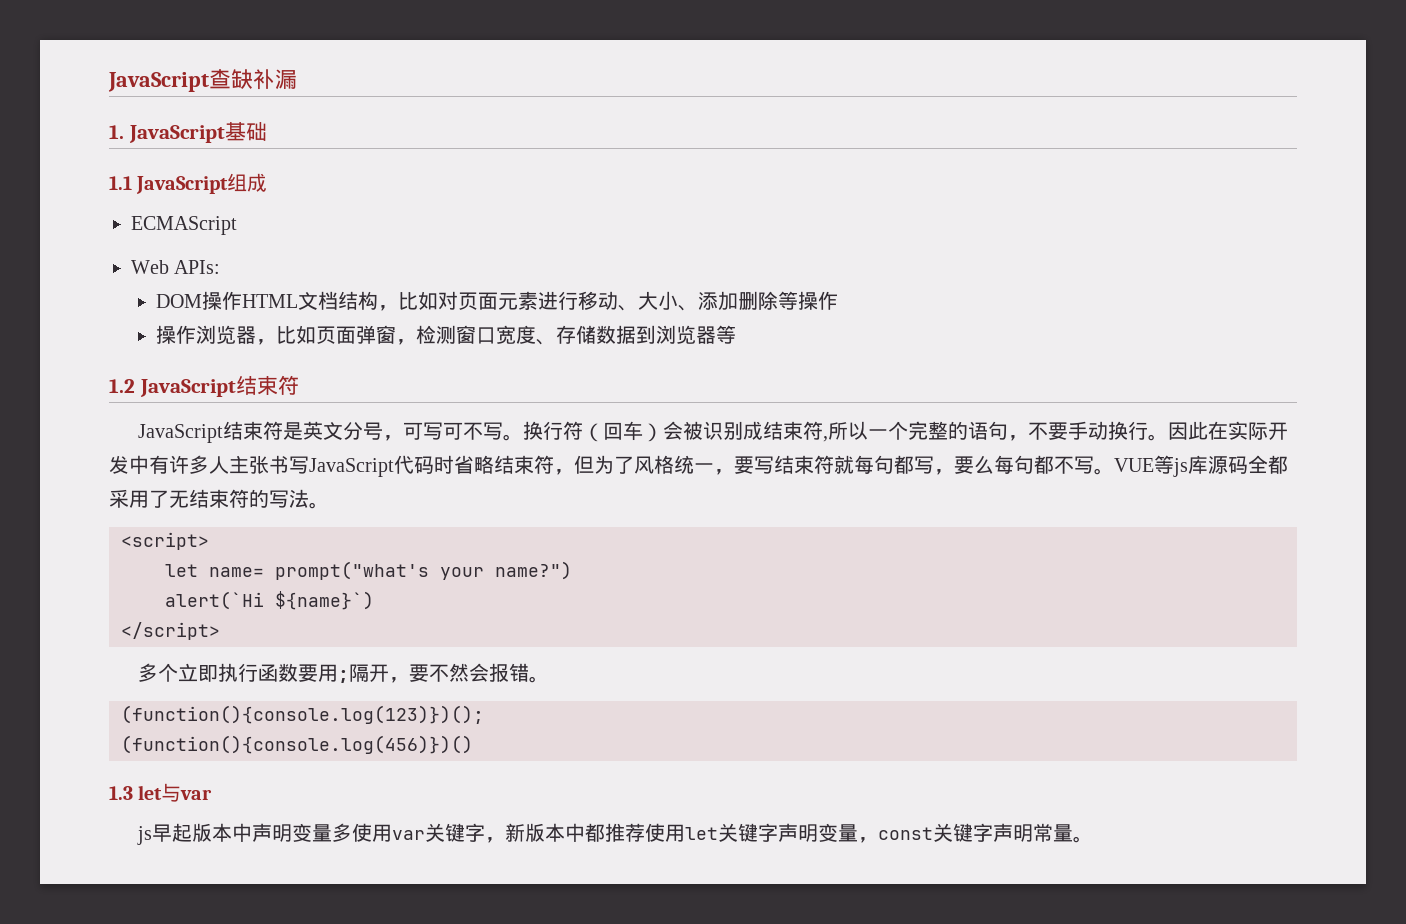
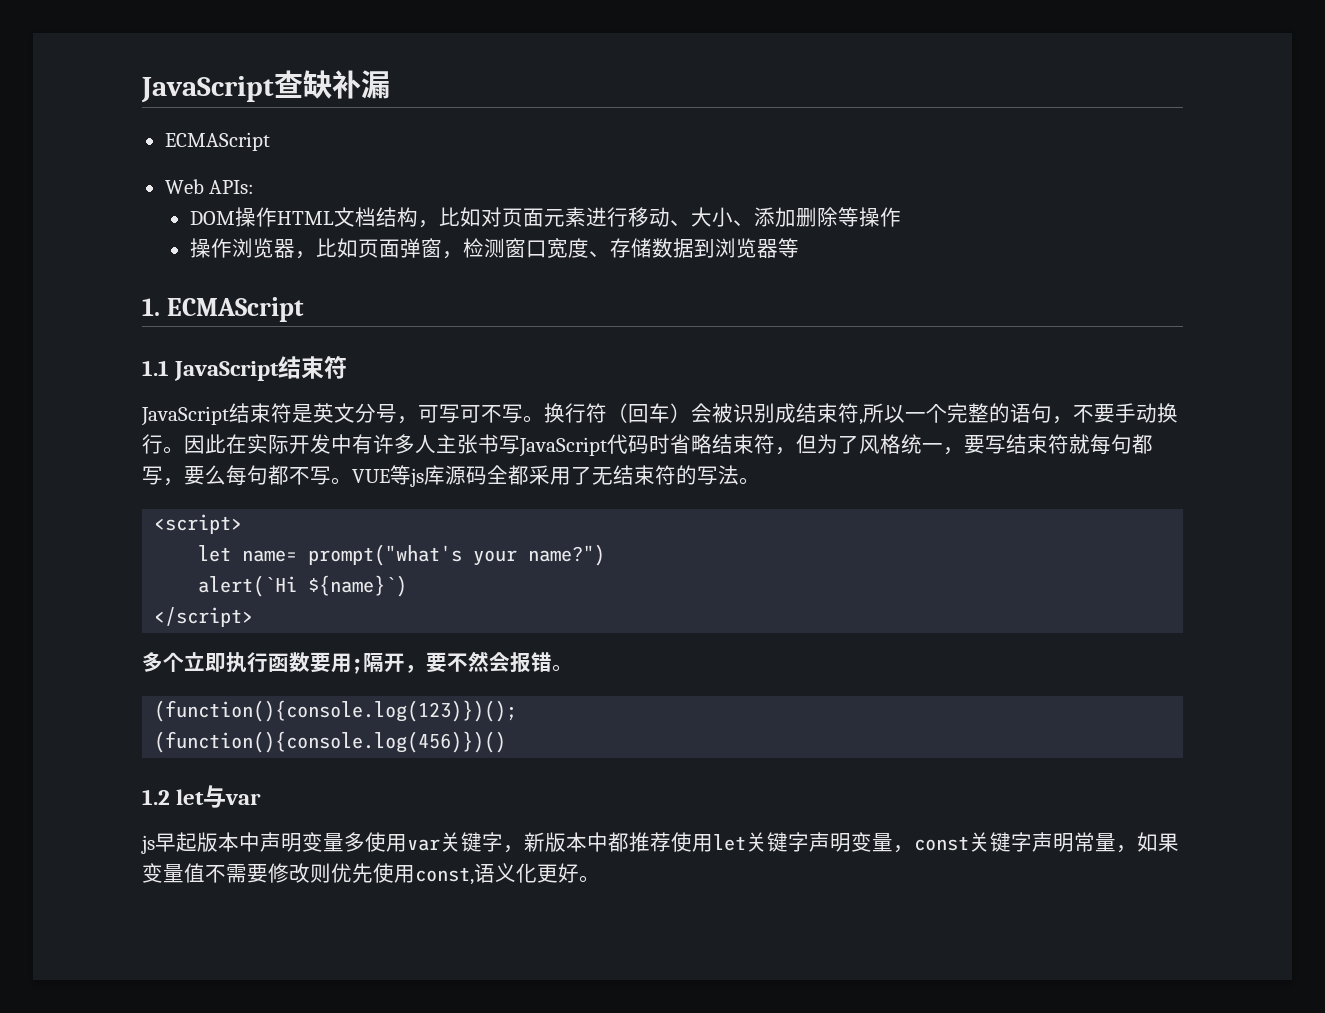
[109,122,267,143] [109,173,268,194] // 1. JavaScript基础 // 1.1 JavaScript组成 -> (390, 84) none
[109,379,135,393] 1.2 -> [142,297,304,322] [142,360,169,376] 1. ECMAScript // 1.1
[109,786,133,800] 1.3 -> [142,789,170,805] 1.2
(1074, 833) none -> [1116,832,1179,853] [142,863,579,885] ，如果变量值不需要修改则优先使用const,语义化更好

